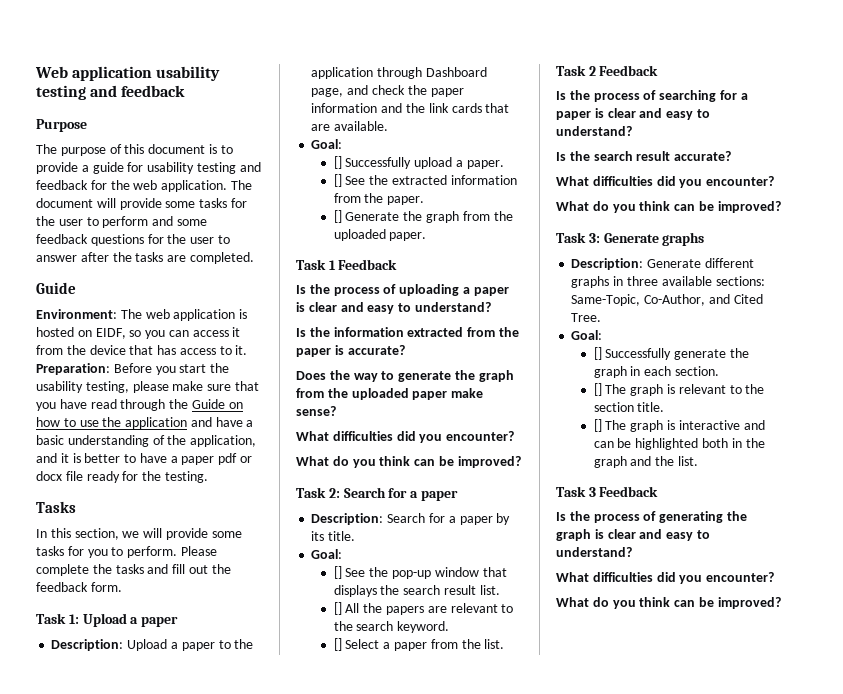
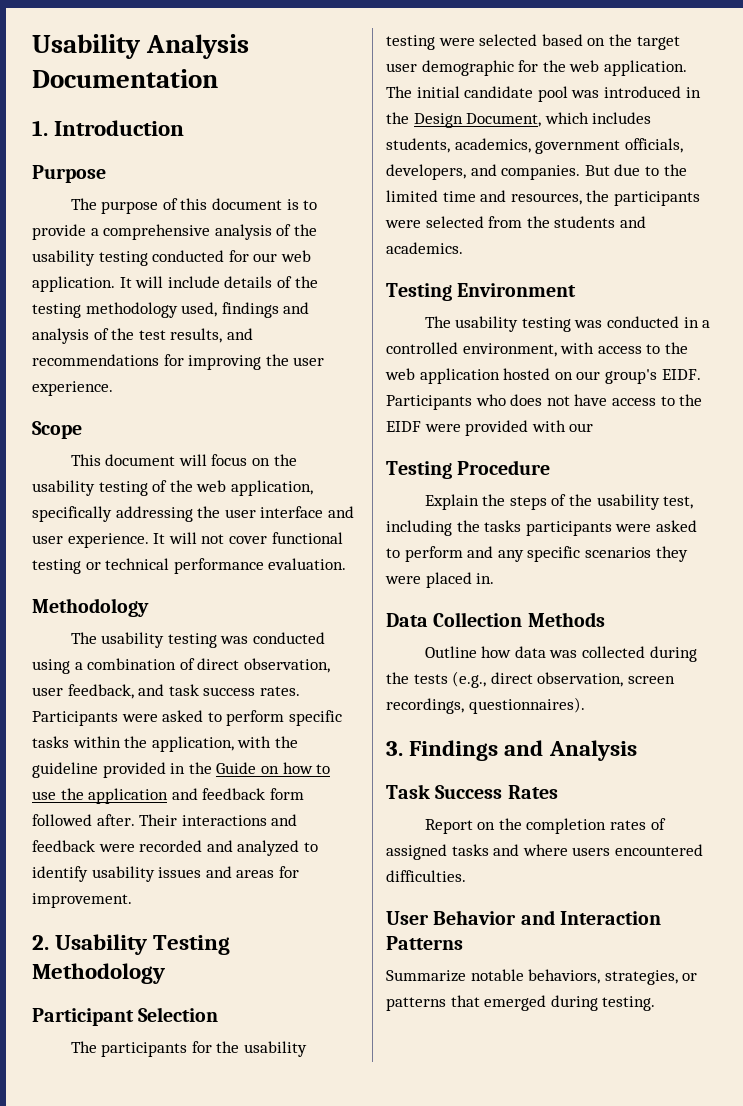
[35,66,221,81] [36,85,186,100] Web application usability testing and feedback -> [32,34,250,59] [32,69,218,88] [32,120,185,136] Usability Analysis Documentation // 1. Introduction
[92,162,261,174] [36,180,252,192] [36,198,247,210] [36,216,207,228] [36,234,230,246] [36,252,254,264] [36,282,76,294] [36,309,248,321] [36,327,241,339] [36,345,248,355] [36,363,230,375] [36,381,259,393] [36,399,166,411] guide for usability testing and feedback for the web application. The document will provide some tasks for the user to perform and some feedback questions for the user to answer after the tasks are completed. // Guide // Environment: The web application is hosted on EIDF, so you can access it from the device that has access to it. Preparation: Before you start the usability testing, please make sure that you have read through -> [103,224,317,240] [32,250,311,266] [32,276,318,292] [32,302,310,318] [32,328,253,344] [32,354,325,370] [32,381,113,396] [32,421,82,439] [70,454,297,466] [32,480,313,496] [32,506,354,522] [32,532,343,548] [32,558,347,574] [32,598,149,617] [70,632,326,648] [32,658,330,674] [32,684,300,699] [32,710,342,726] [32,736,298,752] [32,762,186,778] comprehensive analysis of the usability testing conducted for our web application. It will include details of the testing methodology used, findings and analysis of the test results, and recommendations for improving the user experience. // Scope // This document will focus on the usability testing of the web application, specifically addressing the user interface and user experience. It will not cover functional testing or technical performance evaluation. // Methodology // The usability testing was conducted using a combination of direct observation, user feedback, and task success rates. Participants were asked to perform specific tasks within the application, with the guideline provided in
[215,417,254,427] [36,435,257,447] [36,453,253,465] [36,471,208,483] [36,501,76,513] [36,528,242,540] [36,546,217,558] [36,564,231,576] [36,582,122,592] [36,613,179,627] [51,639,254,651] [311,67,487,79] [311,85,464,97] [311,103,510,113] [311,121,389,131] [311,139,343,149] [333,156,504,169] [333,174,517,187] [333,193,425,205] [333,210,513,223] [333,229,427,241] [296,259,398,270] [296,284,509,296] [296,302,491,314] [296,327,519,337] [296,345,405,357] [296,370,514,382] [296,388,484,400] [296,406,336,416] [296,431,515,443] [296,456,521,468] [296,487,458,501] [311,513,511,525] [311,531,356,541] [311,549,343,559] [333,566,507,579] [333,585,500,597] [333,602,514,615] [333,621,450,633] [333,638,505,651] [556,65,659,76] [556,90,748,102] [556,108,710,120] [556,126,632,136] [556,151,732,161] [556,176,775,188] [556,201,781,213] [556,232,705,246] [571,258,754,270] [571,276,765,288] [571,294,763,306] [571,313,602,322] [571,330,603,340] [593,347,750,360] [593,366,720,378] [593,383,765,396] [593,402,665,412] [593,419,765,432] [593,438,765,450] [593,456,699,468] [556,486,659,497] [556,511,747,523] [556,529,710,541] [556,547,632,557] [556,572,775,584] [556,597,781,609] have a basic understanding of the application, and it is better to have a paper pdf or docx file ready for the testing. // Tasks // In this section, we will provide some tasks for you to perform. Please complete the tasks and fill out the feedback form. // Task 1: Upload a paper // Description: Upload a paper to the application through Dashboard page, and check the paper information and the link cards that are available. // Goal: // [] Successfully upload a paper. // [] See the extracted information from the paper. // [] Generate the graph from the uploaded paper. // Task 1 Feedback // Is the process of uploading a paper is clear and easy to understand? // Is the information extracted from the paper is accurate? // Does the way to generate the graph from the uploaded paper make sense? // What difficulties did you encounter? // What do you think can be improved? // Task 2: Search for a paper // Description: Search for a paper by its title. // Goal: // [] See the pop-up window that displays the search result list. // [] All the papers are relevant to the search keyword. // [] Select a paper from the list. // Task 2 Feedback // Is the process of searching for a paper is clear and easy to understand? // Is the search result accurate? // What difficulties did you encounter? // What do you think can be improved? // Task 3: Generate graphs // Description: Generate different graphs in three available sections: Same-Topic, Co-Author, and Cited Tree. // Goal: // [] Successfully generate the graph in each section. // [] The graph is relevant to the section title. // [] The graph is interactive and can be highlighted both in the graph and the list. // Task 3 Feedback // Is the process of generating the graph is clear and easy to understand? // What difficulties did you encounter? // What do you think can be improved? -> [202,788,304,800] [32,814,298,826] [32,840,318,856] [32,866,299,882] [32,893,132,908] [32,934,231,955] [32,963,165,984] [32,1007,219,1026] [70,1041,308,1057] [386,34,680,50] [386,60,687,76] [386,86,701,102] [386,112,652,128] [386,138,683,154] [386,164,687,180] [386,190,700,206] [385,216,646,228] [386,242,463,254] [386,283,577,301] [424,316,711,332] [386,342,688,357] [385,368,701,384] [386,394,703,410] [386,420,594,436] [386,460,551,479] [424,494,694,510] [386,520,697,536] [386,546,688,562] [385,572,495,588] [386,612,605,627] [424,646,697,662] [386,671,675,688] [386,697,585,714] [386,740,637,761] [386,784,558,799] [424,818,666,834] [386,844,703,860] [386,870,466,882] [386,910,661,925] [386,936,463,950] [386,969,698,985] [386,995,656,1011] feedback form followed after. Their interactions and feedback were recorded and analyzed to identify usability issues and areas for improvement. // 2. Usability Testing Methodology // Participant Selection // The participants for the usability testing were selected based on the target user demographic for the web application. The initial candidate pool was introduced in the Design Document, which includes students, academics, government officials, developers, and companies. But due to the limited time and resources, the participants were selected from the students and academics. // Testing Environment // The usability testing was conducted in a controlled environment, with access to the web application hosted on our group's EIDF. Participants who does not have access to the EIDF were provided with our // Testing Procedure // Explain the steps of the usability test, including the tasks participants were asked to perform and any specific scenarios they were placed in. // Data Collection Methods // Outline how data was collected during the tests (e.g., direct observation, screen recordings, questionnaires). // 3. Findings and Analysis // Task Success Rates // Report on the completion rates of assigned tasks and where users encountered difficulties. // User Behavior and Interaction Patterns // Summarize notable behaviors, strategies, or patterns that emerged during testing.

